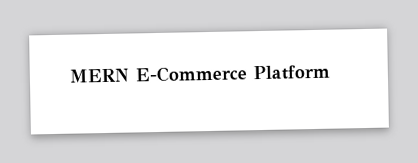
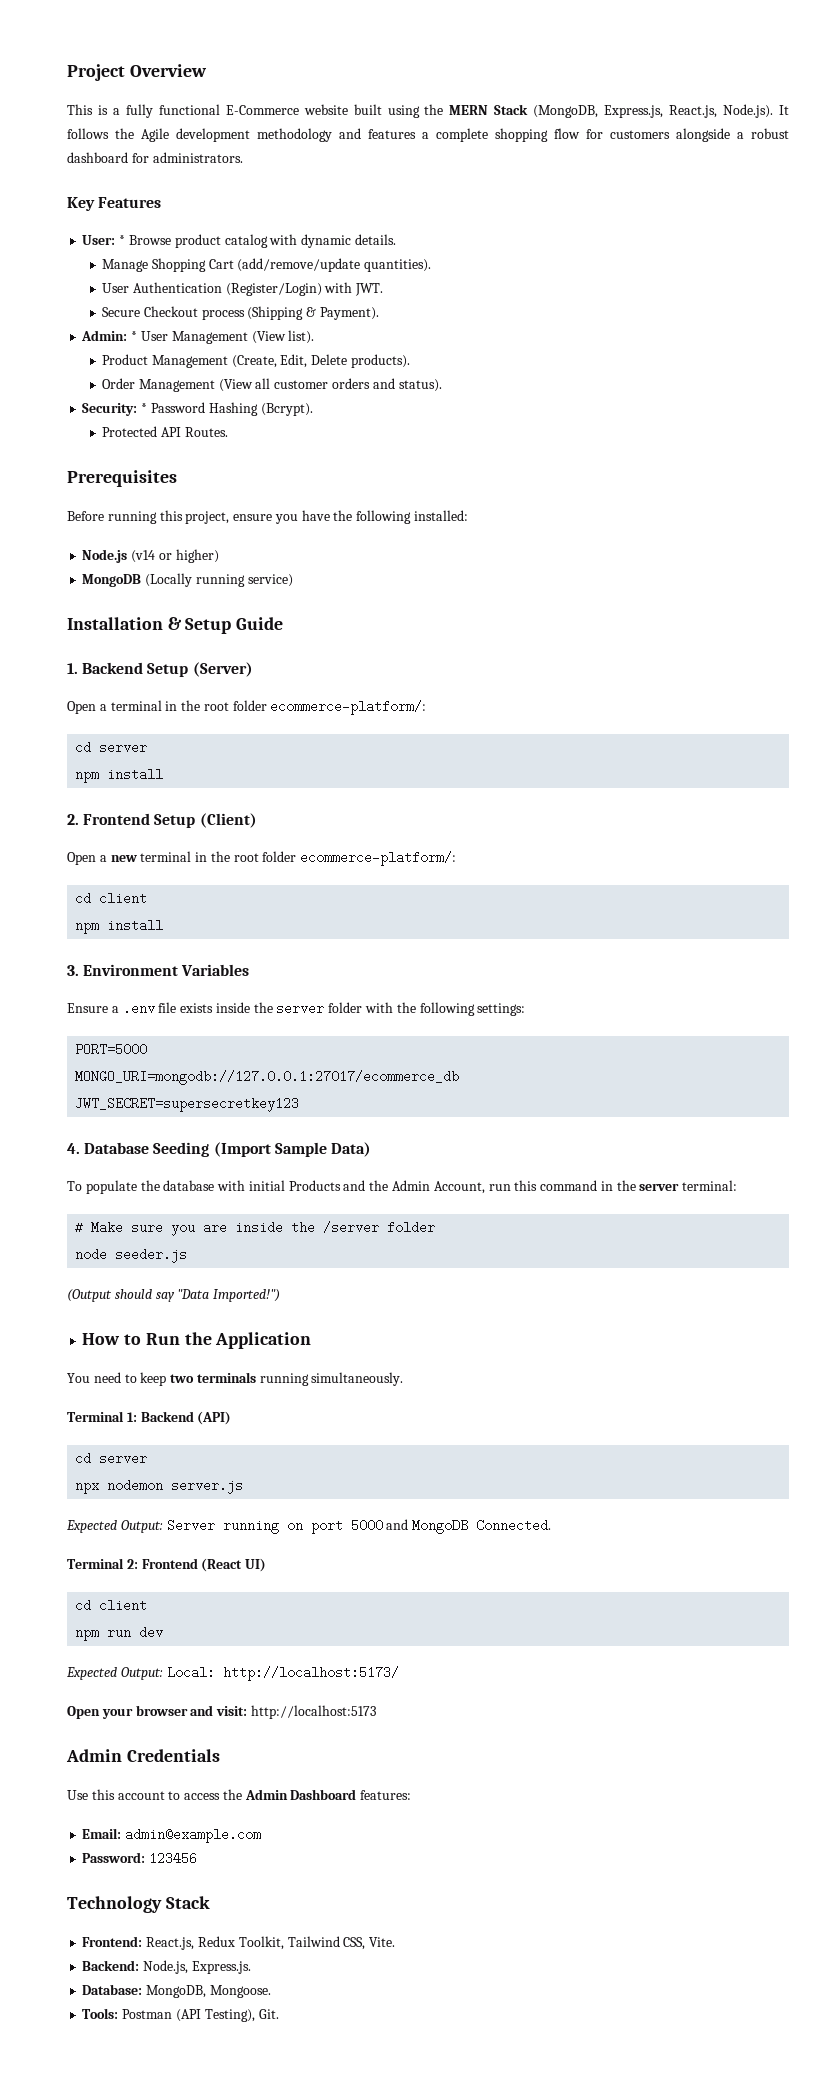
[69,64,330,83] MERN E-Commerce Platform -> [67,64,207,81] [67,104,789,118] [67,128,789,142] [67,152,243,163] [67,197,162,211] [82,234,396,248] [102,258,432,272] [102,282,384,296] [102,306,380,320] [81,330,315,344] [102,354,411,368] [102,378,442,392] [82,402,313,416] [102,426,228,437] [67,470,177,487] [67,510,469,524] [82,549,219,563] [82,573,293,587] [67,617,284,634] [67,662,253,677] [67,700,427,715] [75,741,148,754] [75,768,164,783] [67,813,257,828] [67,851,457,866] [75,892,148,905] [75,919,164,934] [67,964,250,976] [67,1002,526,1016] [75,1043,148,1056] [75,1070,460,1085] [75,1097,300,1112] [67,1142,371,1157] [67,1180,738,1194] [75,1221,436,1236] [75,1248,188,1263] [67,1289,281,1302] [82,1332,312,1349] [67,1372,404,1386] [67,1411,232,1425] [75,1452,148,1465] [75,1479,244,1494] [66,1519,552,1534] [67,1558,267,1572] [75,1599,148,1612] [75,1626,164,1641] [66,1666,399,1681] [67,1705,376,1719] [66,1749,220,1762] [67,1789,412,1800] [82,1828,262,1843] [82,1852,198,1865] [67,1896,210,1913] [82,1936,396,1950] [82,1960,251,1974] [82,1984,271,1998] [82,2008,279,2022] Project Overview // This is a fully functional E-Commerce website built using the MERN Stack (MongoDB, Express.js, React.js, Node.js). It follows the Agile development methodology and features a complete shopping flow for customers alongside a robust dashboard for administrators. // Key Features // User: * Browse product catalog with dynamic details. // Manage Shopping Cart (add/remove/update quantities). // User Authentication (Register/Login) with JWT. // Secure Checkout process (Shipping & Payment). // Admin: * User Management (View list). // Product Management (Create, Edit, Delete products). // Order Management (View all customer orders and status). // Security: * Password Hashing (Bcrypt). // Protected API Routes. // Prerequisites // Before running this project, ensure you have the following installed: // Node.js (v14 or higher) // MongoDB (Locally running service) // Installation & Setup Guide // 1. Backend Setup (Server) // Open a terminal in the root folder ecommerce-platform/: // cd server // npm install // 2. Frontend Setup (Client) // Open a new terminal in the root folder ecommerce-platform/: // cd client // npm install // 3. Environment Variables // Ensure a .env file exists inside the server folder with the following settings: // PORT=5000 // MONGO_URI=mongodb://127.0.0.1:27017/ecommerce_db // JWT_SECRET=supersecretkey123 // 4. Database Seeding (Import Sample Data) // To populate the database with initial Products and the Admin Account, run this command in the server terminal: // # Make sure you are inside the /server folder // node seeder.js // (Output should say "Data Imported!") // How to Run the Application // You need to keep two terminals running simultaneously. // Terminal 1: Backend (API) // cd server // npx nodemon server.js // Expected Output: Server running on port 5000 and MongoDB Connected. // Terminal 2: Frontend (React UI) // cd client // npm run dev // Expected Output: Local: http://localhost:5173/ // Open your browser and visit: http://localhost:5173 // Admin Credentials // Use this account to access the Admin Dashboard features: // Email: admin@example.com // Password: 123456 // Technology Stack // Frontend: React.js, Redux Toolkit, Tailwind CSS, Vite. // Backend: Node.js, Express.js. // Database: MongoDB, Mongoose. // Tools: Postman (API Testing), Git.

